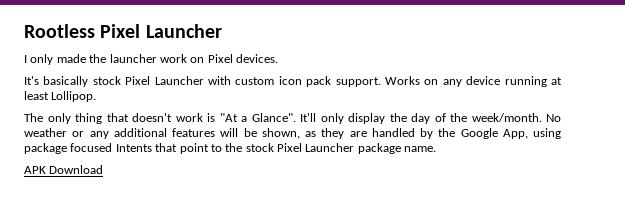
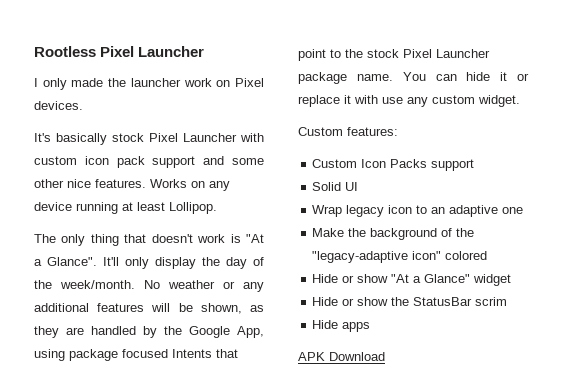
[335,77,381,87] support. -> [152,156,264,168] [34,179,146,188] support and some other nice features.
(437, 149) none -> [402,72,529,81] [298,95,520,107] [298,127,398,136] [312,159,475,171] [312,182,359,191] [312,205,524,217] [312,228,475,240] [312,251,488,263] [312,274,512,286] [312,297,508,306] [312,320,371,332] You can hide it or replace it with use any custom widget. // Custom features: // Custom Icon Packs support // Solid UI // Wrap legacy icon to an adaptive one // Make the background of the "legacy-adaptive icon" colored // Hide or show "At a Glance" widget // Hide or show the StatusBar scrim // Hide apps

